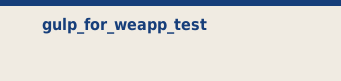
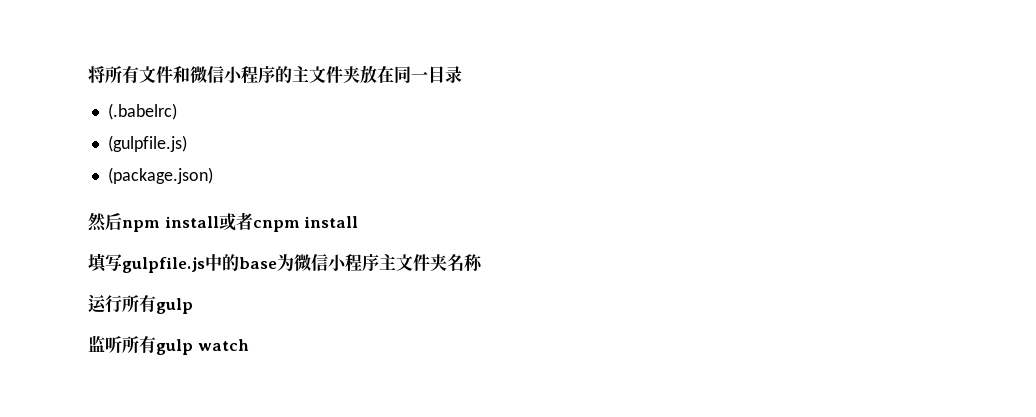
[42,17,207,34] gulp_for_weapp_test -> [88,65,462,84] [107,103,177,120] [107,135,187,152] [107,167,213,184] [88,212,359,232] [88,253,483,273] [88,294,193,314] [88,335,249,355] 将所有文件和微信小程序的主文件夹放在同一目录 // (.babelrc) // (gulpfile.js) // (package.json) // 然后npm install或者cnpm install // 填写gulpfile.js中的base为微信小程序主文件夹名称 // 运行所有gulp // 监听所有gulp watch

